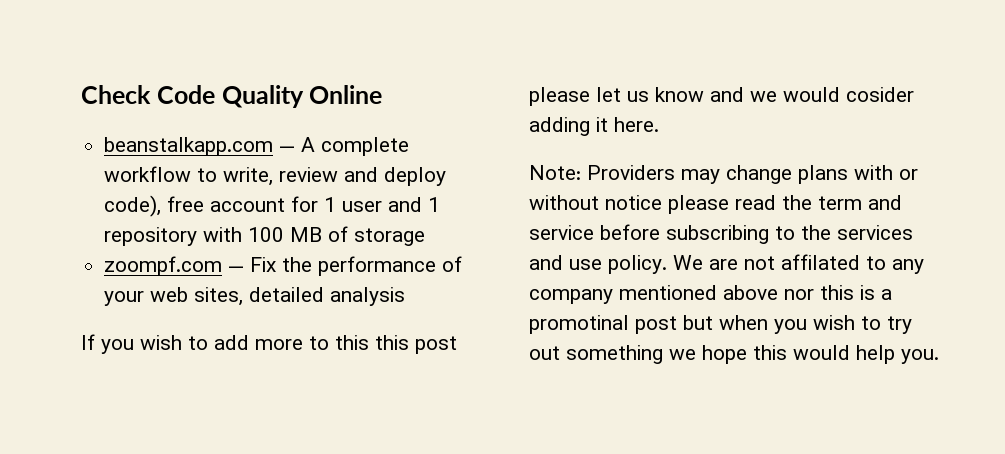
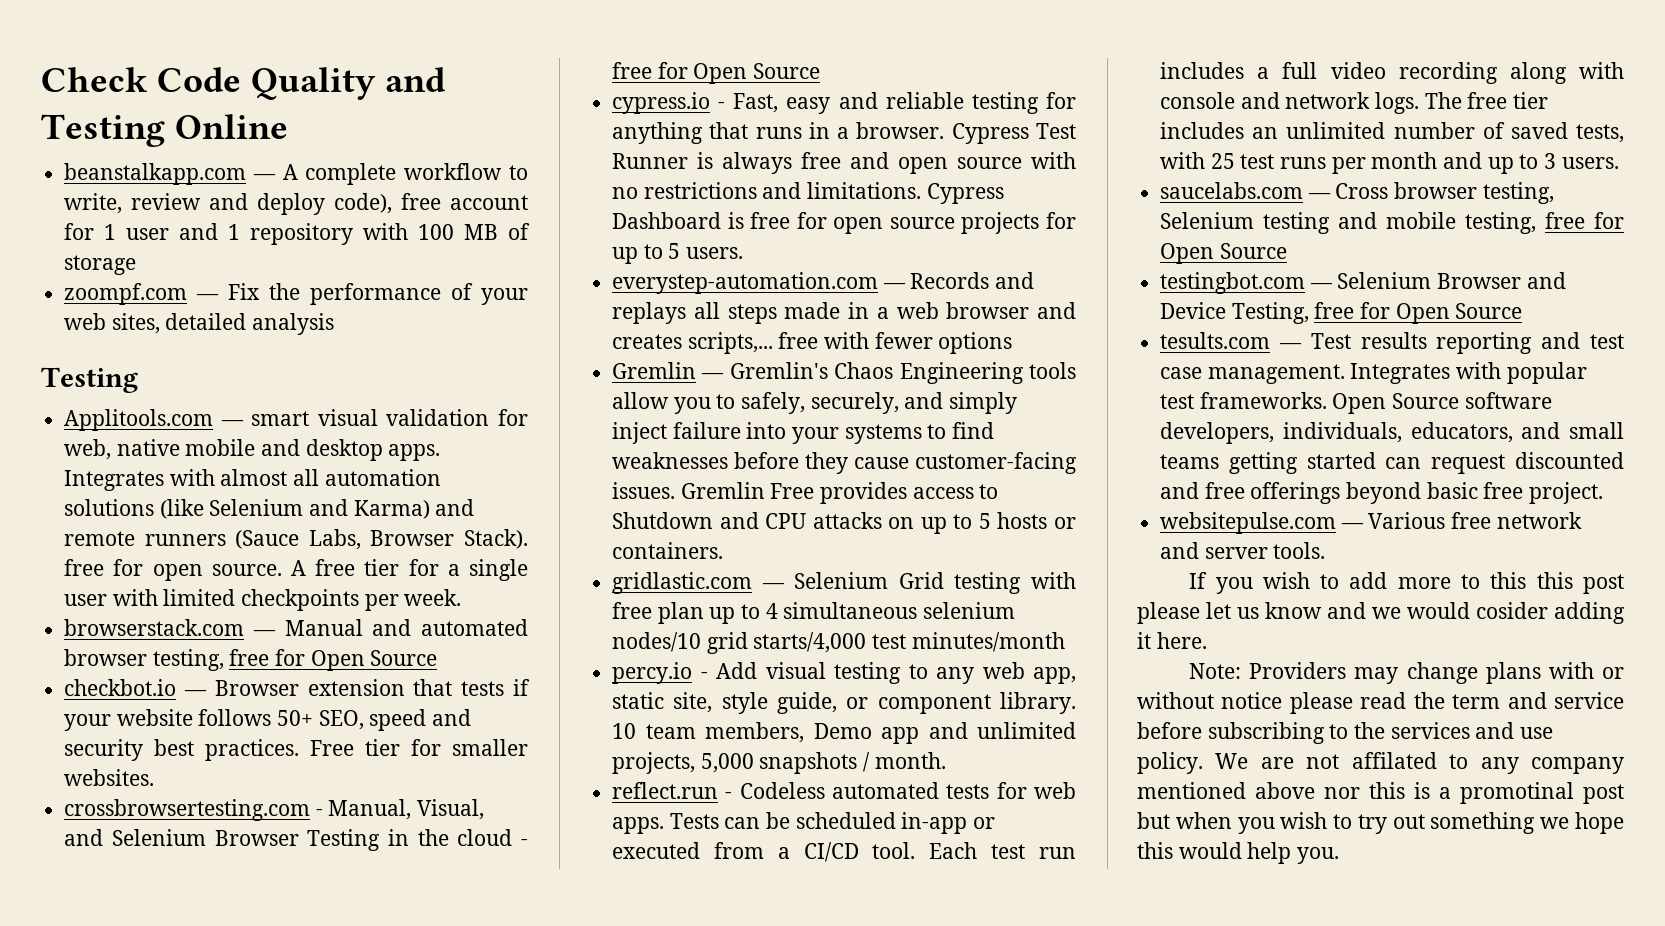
(304, 96) none -> [384,67,446,92] [41,114,165,147] and Testing
(406, 296) none -> [41,367,138,393] [64,409,528,431] [64,439,441,461] [64,469,441,491] [64,499,475,519] [64,529,528,550] [64,559,528,581] [64,589,462,611] [64,619,528,636] [64,649,438,671] [64,679,530,696] [64,709,472,731] [64,739,528,761] [64,769,155,786] [64,799,485,821] [64,829,528,851] [612,62,821,84] [612,92,1076,114] [612,122,1076,144] [612,152,1076,174] [612,182,1004,204] [612,212,1076,234] [612,243,744,264] [612,272,1035,294] [612,302,1076,324] [612,332,1013,354] [612,362,1076,384] [612,392,1018,414] [612,422,995,444] [612,452,1077,474] [612,482,999,504] [612,512,1076,534] [612,542,724,559] [612,572,1076,594] [612,602,1016,624] [612,632,1065,654] [612,662,1076,684] [612,692,1076,714] [612,722,1076,744] [612,752,946,774] [612,782,1076,799] [612,812,996,834] [612,842,1076,862] [1160,62,1624,84] [1160,92,1549,114] [1160,122,1624,143] [1160,152,1619,174] [1160,182,1554,204] [1160,212,1624,234] [1160,243,1287,264] [1160,272,1566,294] [1160,302,1523,324] [1160,332,1624,354] [1160,362,1587,384] [1160,392,1552,414] [1160,422,1624,444] [1160,452,1624,474] [1160,482,1604,504] [1160,512,1582,534] [1160,542,1326,559] // Testing // Applitools.com — smart visual validation for web, native mobile and desktop apps. Integrates with almost all automation solutions (like Selenium and Karma) and remote runners (Sauce Labs, Browser Stack). free for open source. A free tier for a single user with limited checkpoints per week. // browserstack.com — Manual and automated browser testing, free for Open Source // checkbot.io — Browser extension that tests if your website follows 50+ SEO, speed and security best practices. Free tier for smaller websites. // crossbrowsertesting.com - Manual, Visual, and Selenium Browser Testing in the cloud - free for Open Source // cypress.io - Fast, easy and reliable testing for anything that runs in a browser. Cypress Test Runner is always free and open source with no restrictions and limitations. Cypress Dashboard is free for open source projects for up to 5 users. // everystep-automation.com — Records and replays all steps made in a web browser and creates scripts,... free with fewer options // Gremlin — Gremlin's Chaos Engineering tools allow you to safely, securely, and simply inject failure into your systems to find weaknesses before they cause customer-facing issues. Gremlin Free provides access to Shutdown and CPU attacks on up to 5 hosts or containers. // gridlastic.com — Selenium Grid testing with free plan up to 4 simultaneous selenium nodes/10 grid starts/4,000 test minutes/month // percy.io - Add visual testing to any web app, static site, style guide, or component library. 10 team members, Demo app and unlimited projects, 5,000 snapshots / month. // reflect.run - Codeless automated tests for web apps. Tests can be scheduled in-app or executed from a CI/CD tool. Each test run includes a full video recording along with console and network logs. The free tier includes an unlimited number of saved tests, with 25 test runs per month and up to 3 users. // saucelabs.com — Cross browser testing, Selenium testing and mobile testing, free for Open Source // testingbot.com — Selenium Browser and Device Testing, free for Open Source // tesults.com — Test results reporting and test case management. Integrates with popular test frameworks. Open Source software developers, individuals, educators, and small teams getting started can request discounted and free offerings beyond basic free project. // websitepulse.com — Various free network and server tools.

